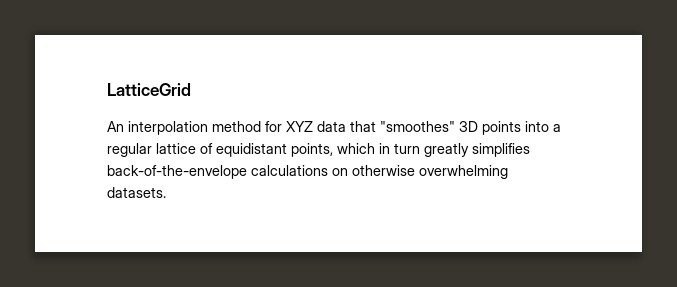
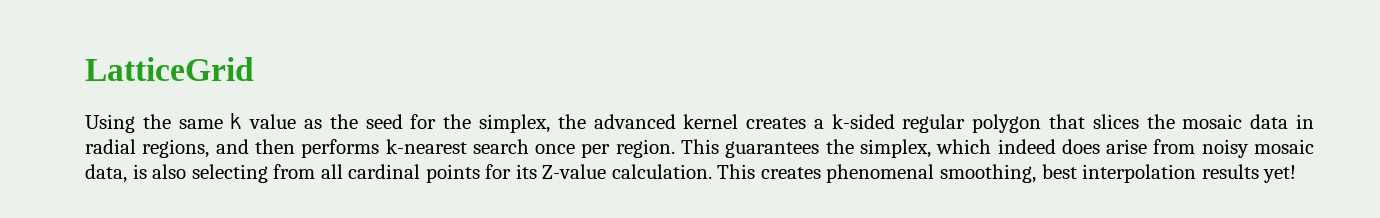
[107,121,561,135] [107,143,530,157] [107,165,508,179] [107,187,166,198] An interpolation method for XYZ data that "smoothes" 3D points into a regular lattice of equidistant points, which in turn greatly simplifies back-of-the-envelope calculations on otherwise overwhelming datasets. -> [85,113,1314,133] [85,139,1314,158] [85,164,1297,183] Using the same k value as the seed for the simplex, the advanced kernel creates a k-sided regular polygon that slices the mosaic data in radial regions, and then performs k-nearest search once per region. This guarantees the simplex, which indeed does arise from noisy mosaic data, is also selecting from all cardinal points for its Z-value calculation. This creates phenomenal smoothing, best interpolation results yet!

